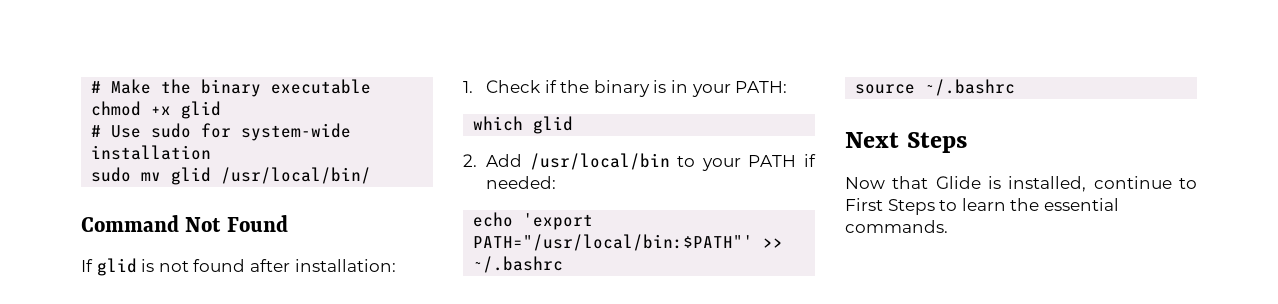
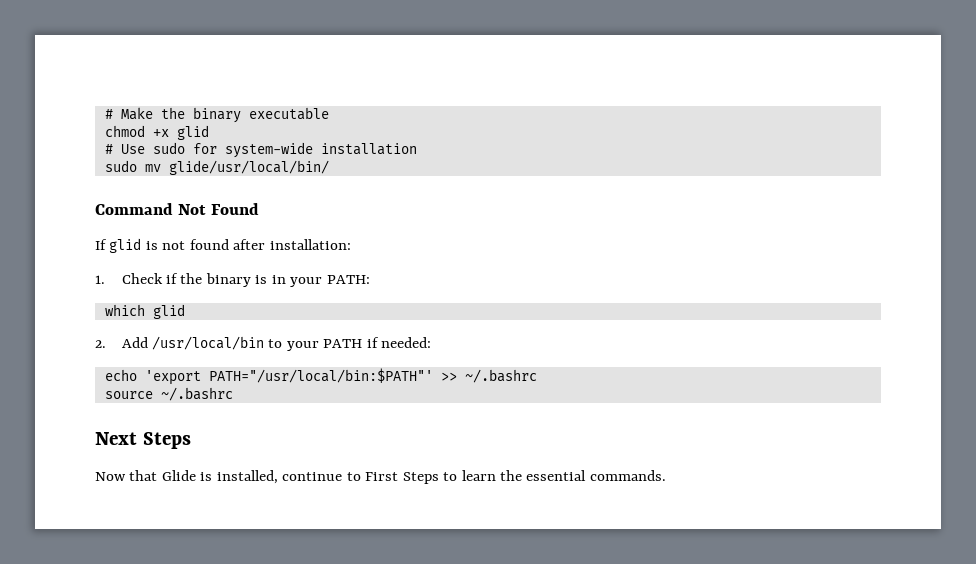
[171,167,372,185] glid /usr/local/bin/ -> [168,160,329,175] glide/usr/local/bin/

